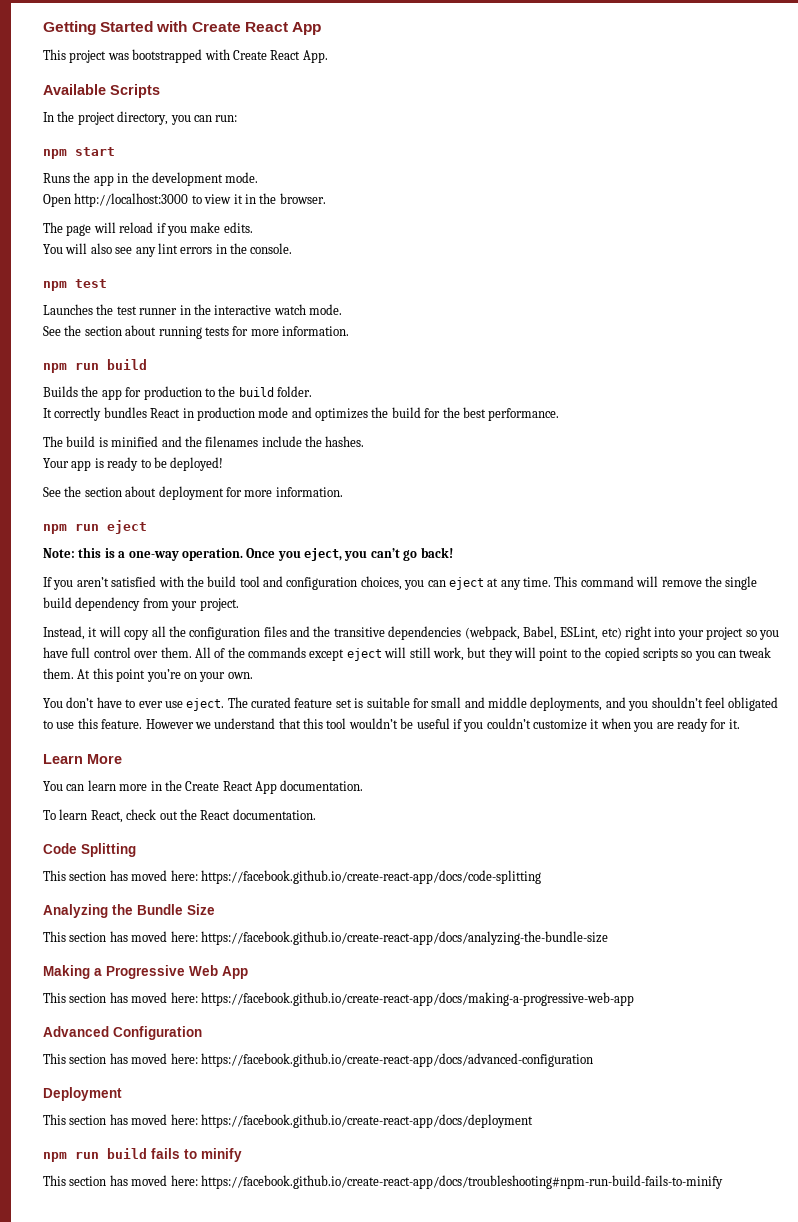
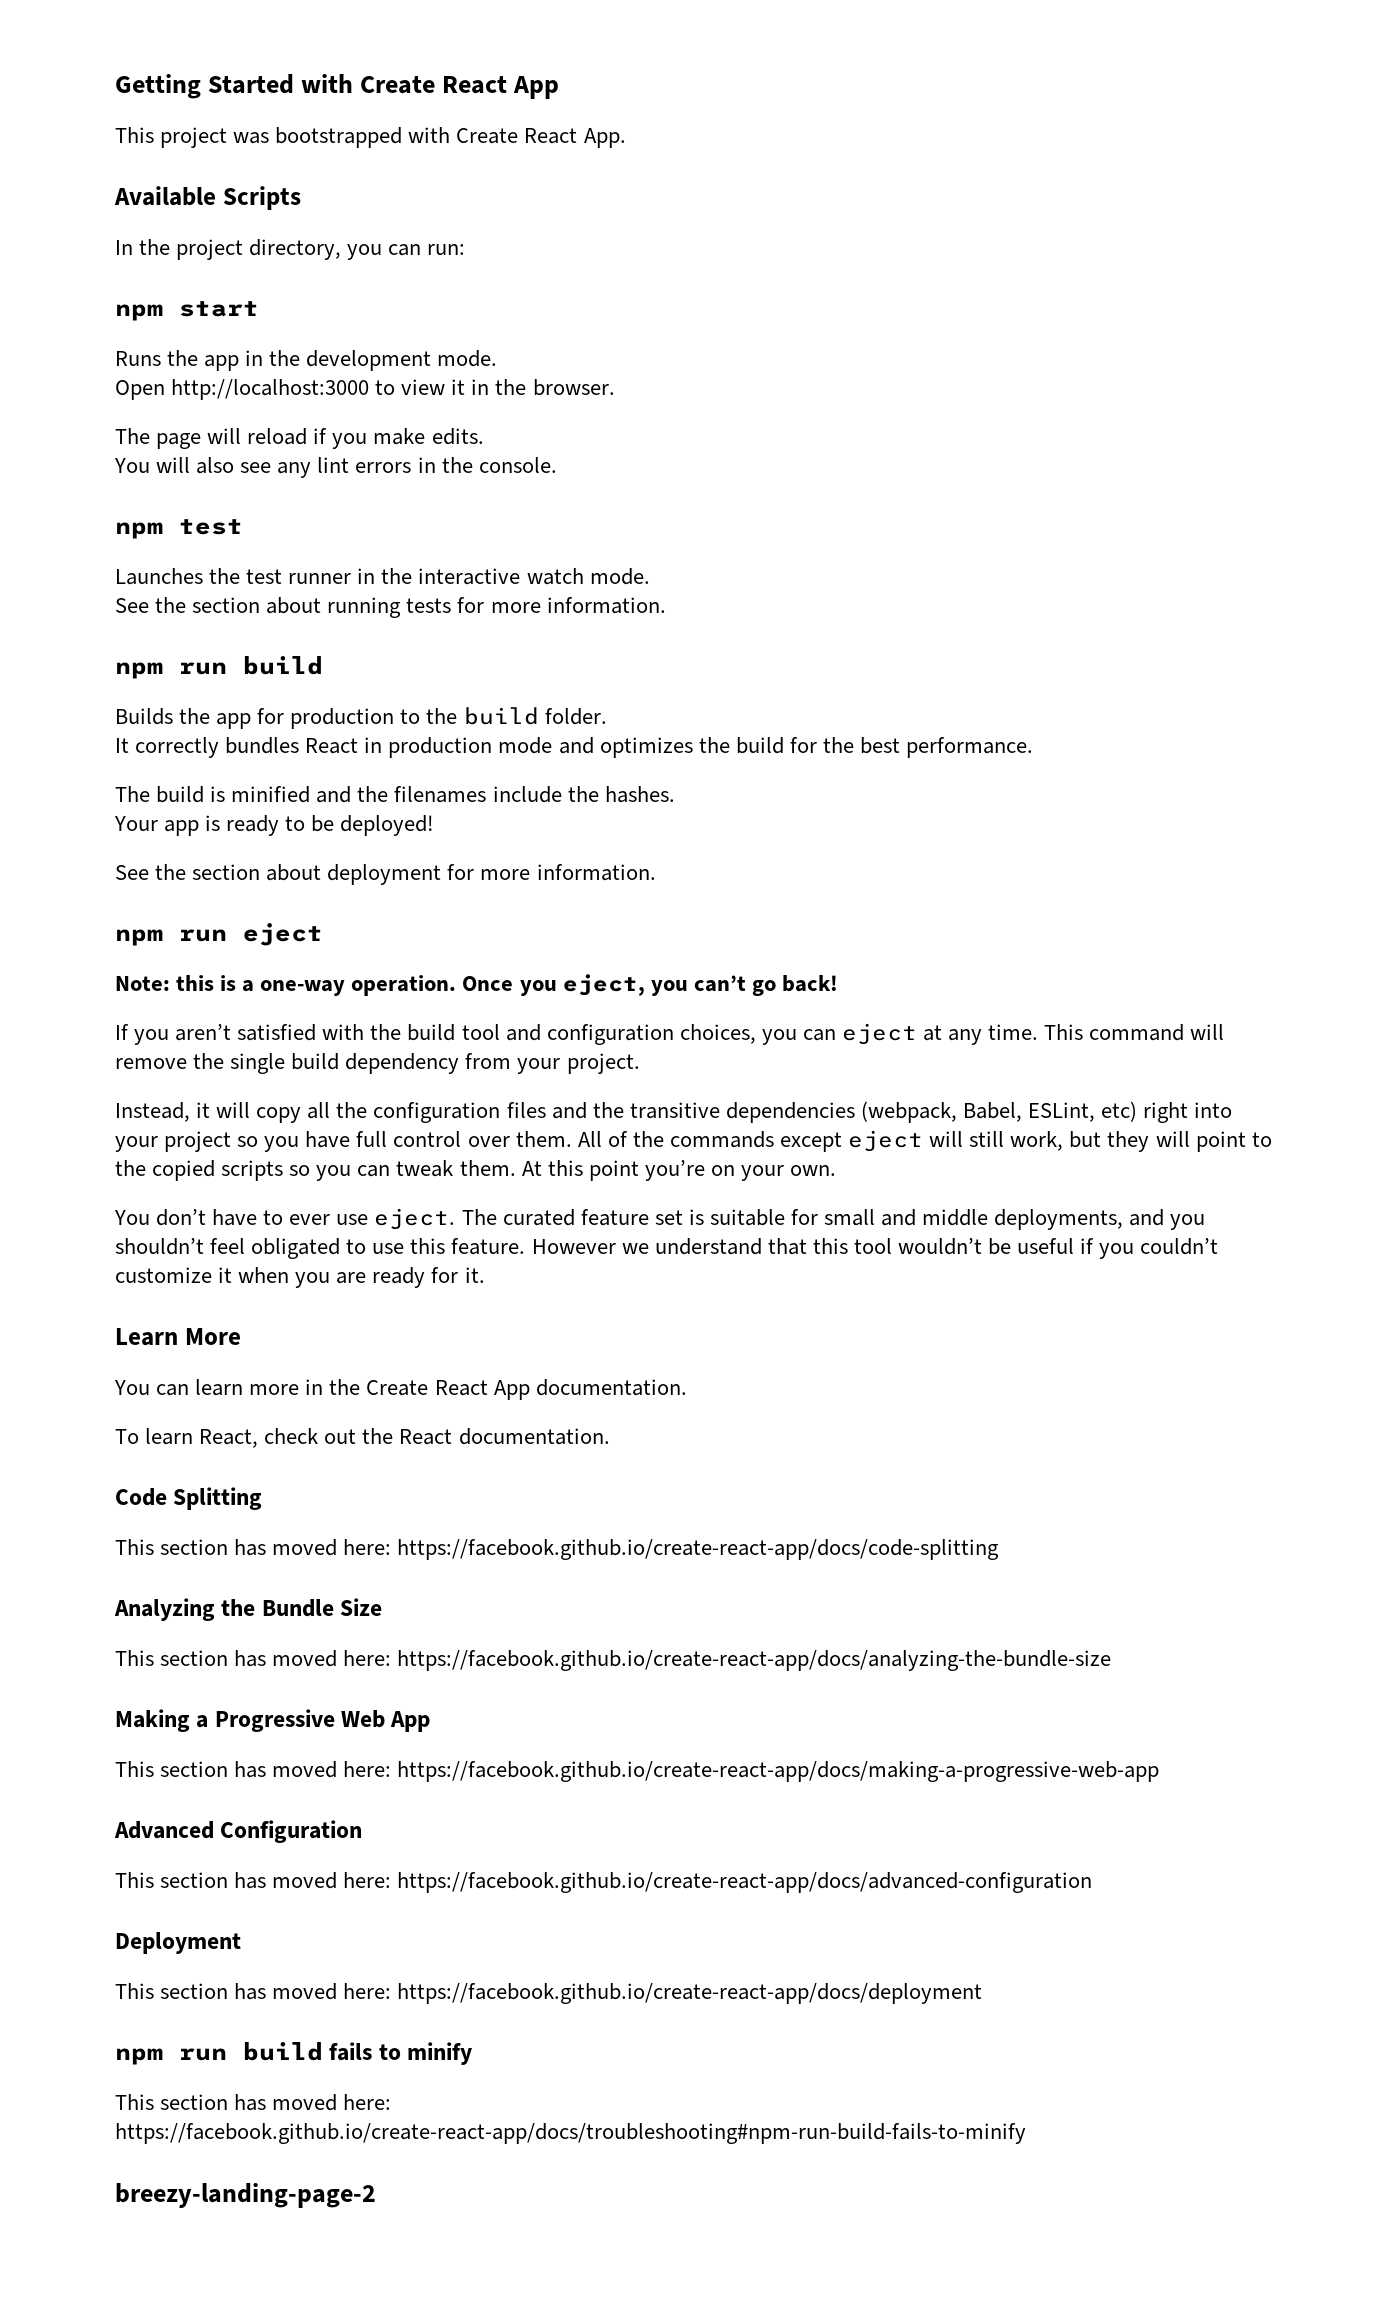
(723, 1182) none -> [115,2183,376,2208] // breezy-landing-page-2

